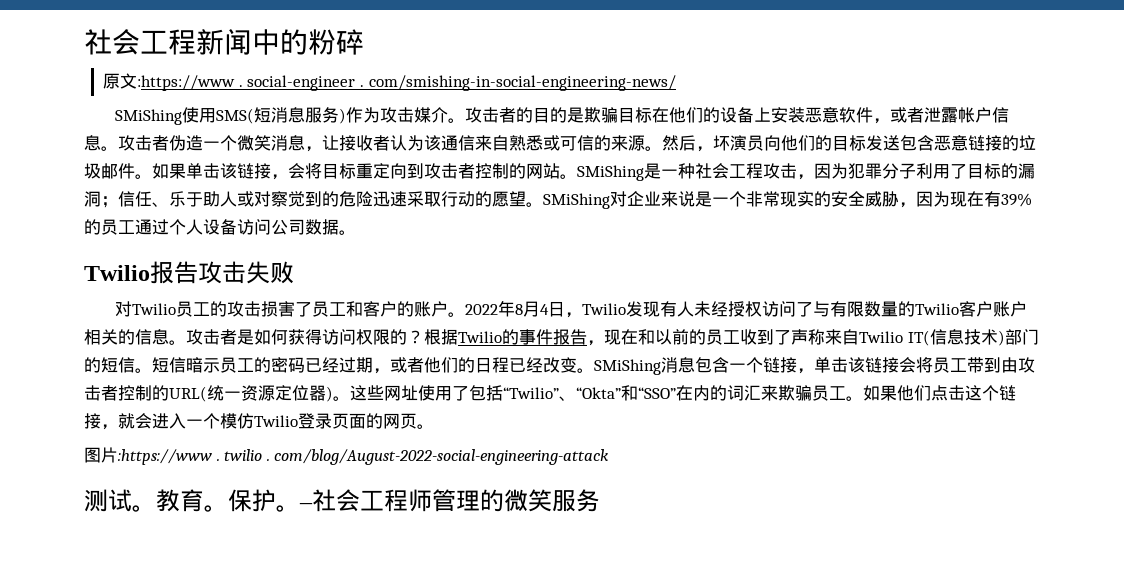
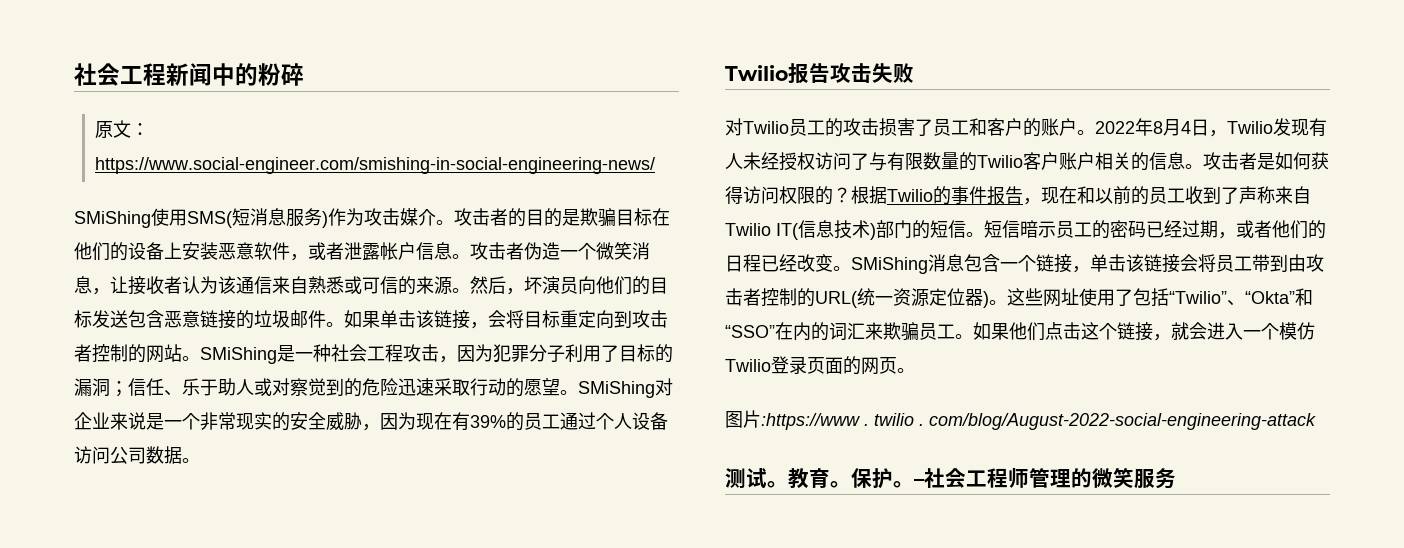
[137,75,676,91] :https://www . social-engineer . com/smishing-in-social-engineering-news/ -> [130,123,149,136] [94,157,655,174] ：https://www.social-engineer.com/smishing-in-social-engineering-news/

